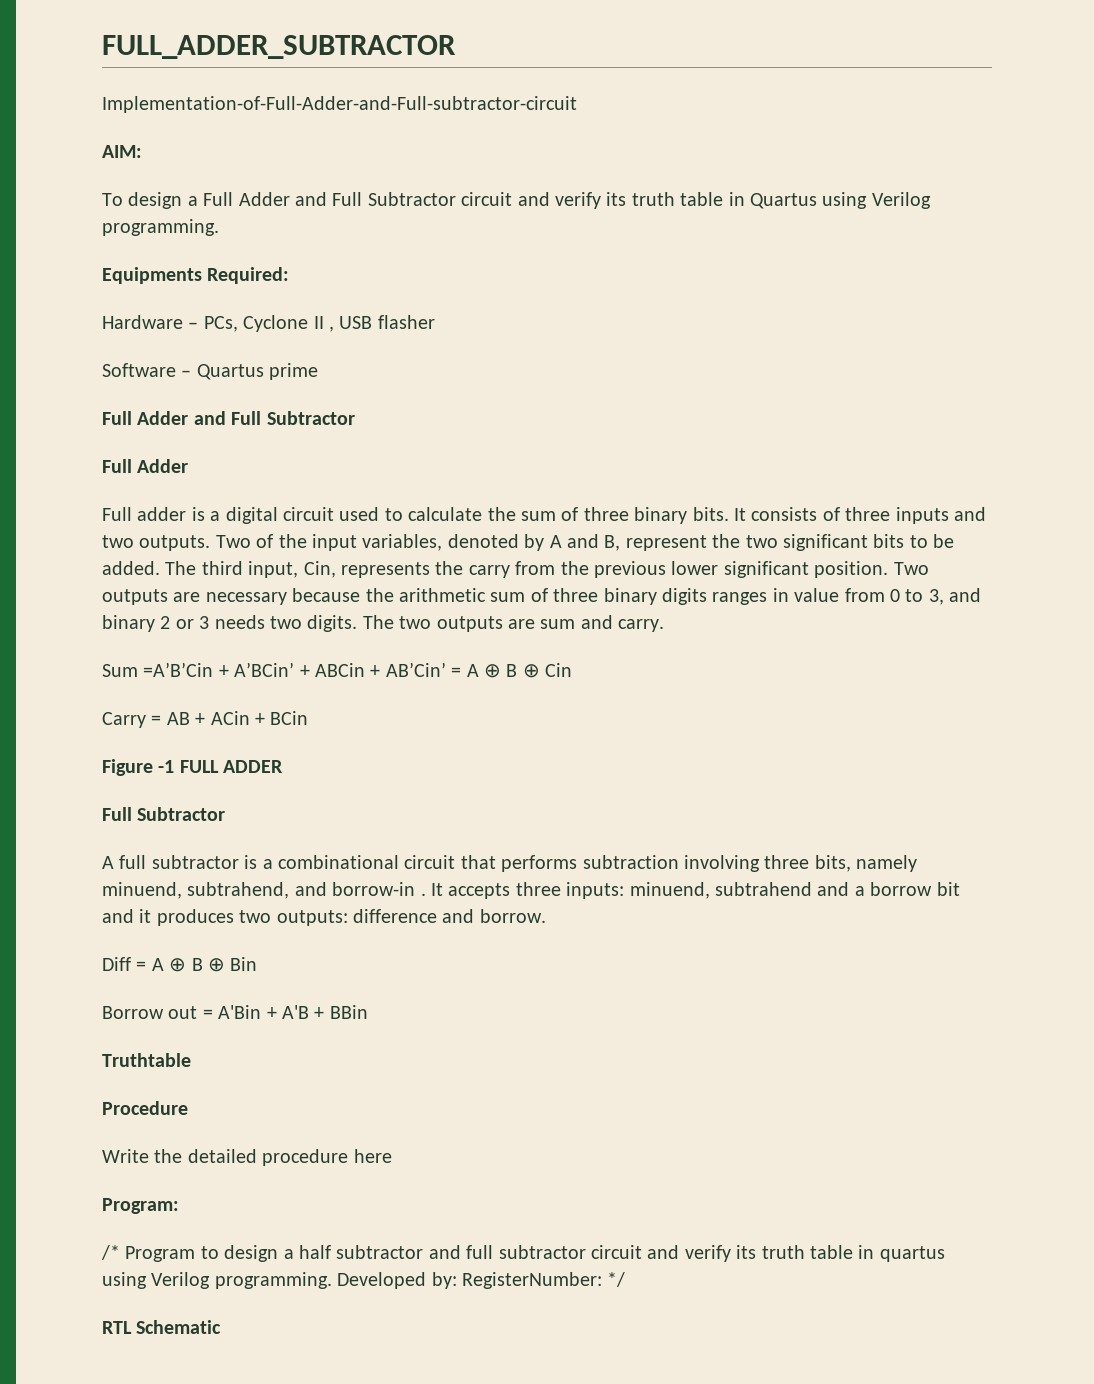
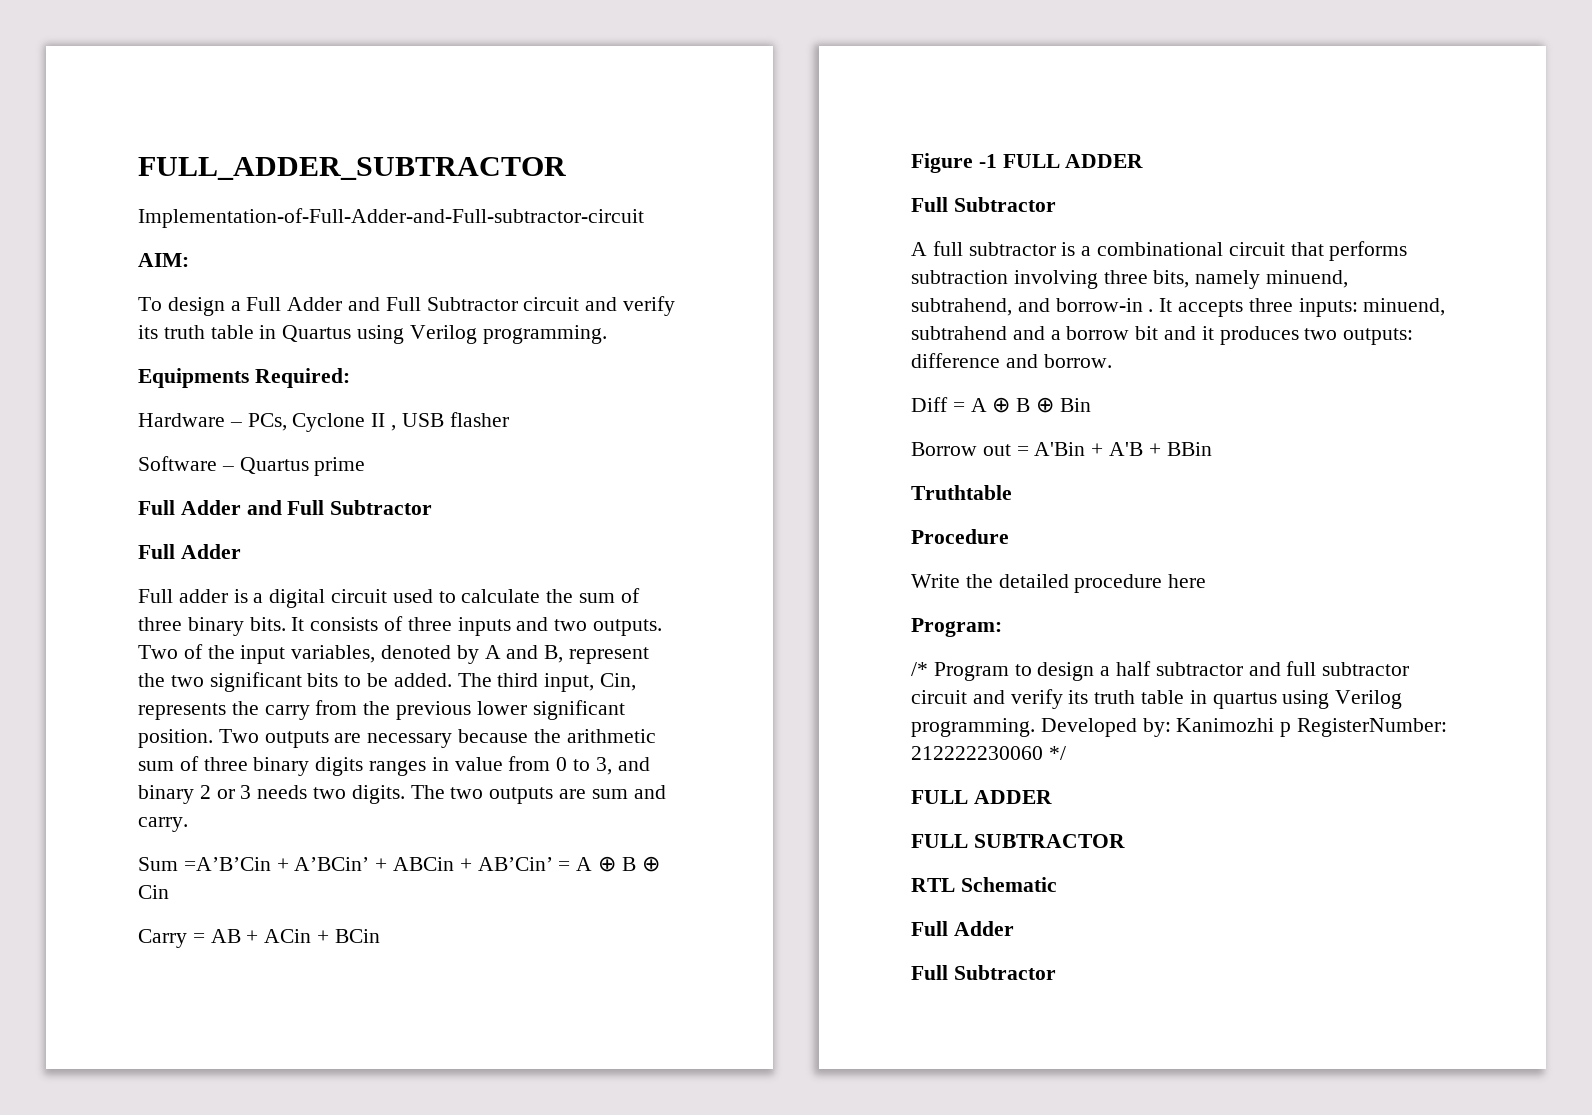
[462,1272,626,1289] [102,1320,222,1334] RegisterNumber: */ // RTL Schematic -> [1176,718,1448,737] [911,746,1066,760] [911,790,1052,804] [911,834,1125,848] [911,877,1057,892] [911,921,1014,936] [911,965,1056,980] Kanimozhi p RegisterNumber: 212222230060 */ // FULL ADDER // FULL SUBTRACTOR // RTL Schematic // Full Adder // Full Subtractor

